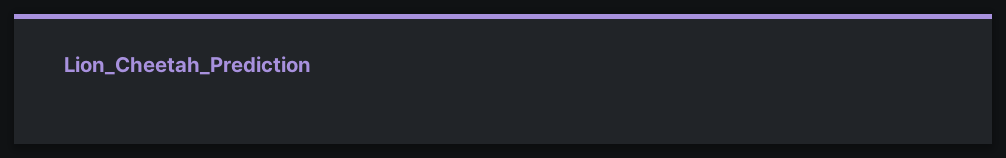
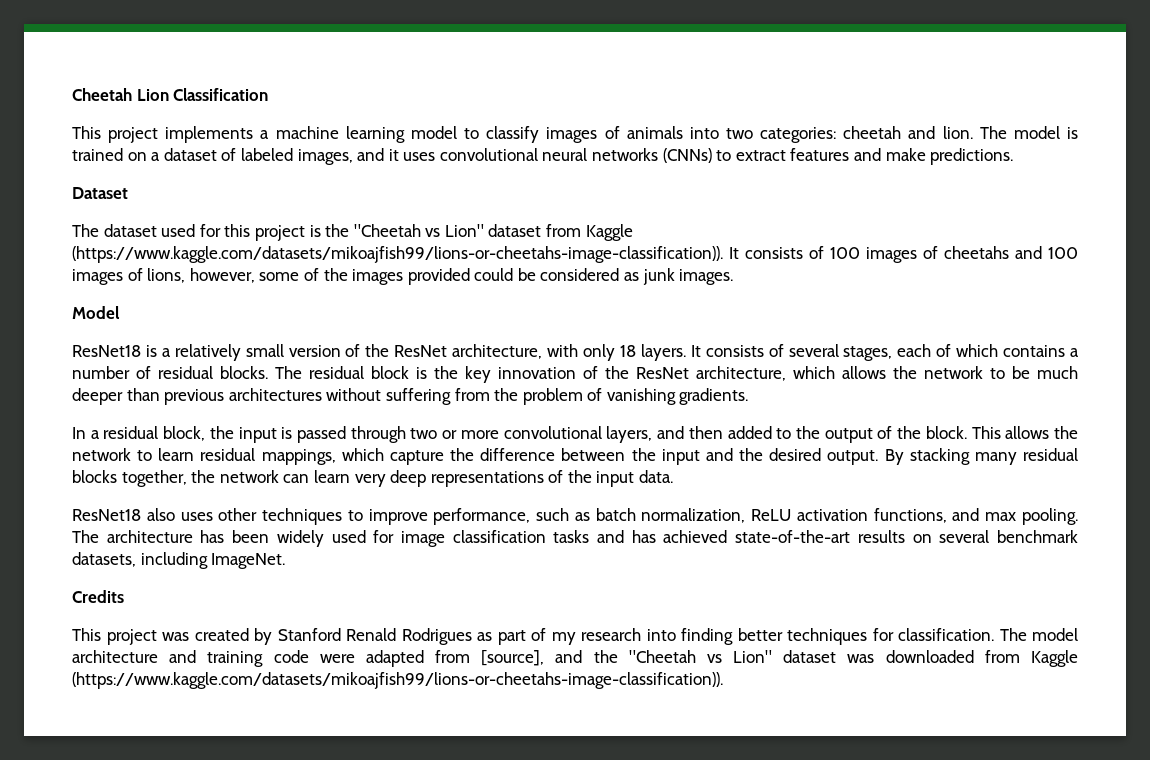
[64,56,311,75] Lion_Cheetah_Prediction -> [72,88,269,101] [72,126,1078,143] [72,148,1014,165] [72,187,128,199] [72,224,633,241] [72,246,1078,263] [72,268,734,285] [72,306,120,319] [72,344,1079,361] [72,366,1078,383] [72,388,749,405] [72,426,1079,443] [72,448,1078,465] [72,470,674,487] [72,508,1078,525] [72,530,1079,547] [72,552,286,569] [72,590,124,603] [72,628,1078,645] [72,650,1078,667] [72,672,723,689] Cheetah Lion Classification // This project implements a machine learning model to classify images of animals into two categories: cheetah and lion. The model is trained on a dataset of labeled images, and it uses convolutional neural networks (CNNs) to extract features and make predictions. // Dataset // The dataset used for this project is the "Cheetah vs Lion" dataset from Kaggle (https://www.kaggle.com/datasets/mikoajfish99/lions-or-cheetahs-image-classification)). It consists of 100 images of cheetahs and 100 images of lions, however, some of the images provided could be considered as junk images. // Model // ResNet18 is a relatively small version of the ResNet architecture, with only 18 layers. It consists of several stages, each of which contains a number of residual blocks. The residual block is the key innovation of the ResNet architecture, which allows the network to be much deeper than previous architectures without suffering from the problem of vanishing gradients. // In a residual block, the input is passed through two or more convolutional layers, and then added to the output of the block. This allows the network to learn residual mappings, which capture the difference between the input and the desired output. By stacking many residual blocks together, the network can learn very deep representations of the input data. // ResNet18 also uses other techniques to improve performance, such as batch normalization, ReLU activation functions, and max pooling. The architecture has been widely used for image classification tasks and has achieved state-of-the-art results on several benchmark datasets, including ImageNet. // Credits // This project was created by Stanford Renald Rodrigues as part of my research into finding better techniques for classification. The model architecture and training code were adapted from [source], and the "Cheetah vs Lion" dataset was downloaded from Kaggle (https://www.kaggle.com/datasets/mikoajfish99/lions-or-cheetahs-image-classification)).

